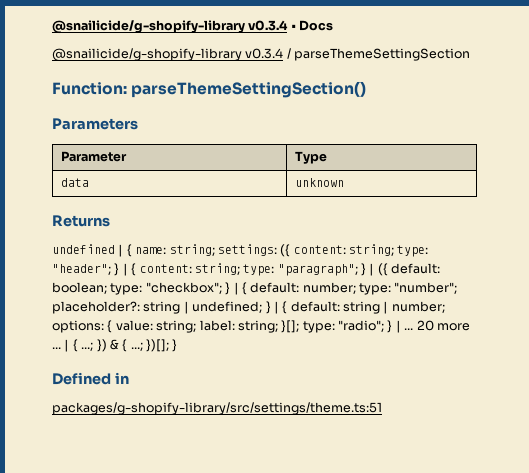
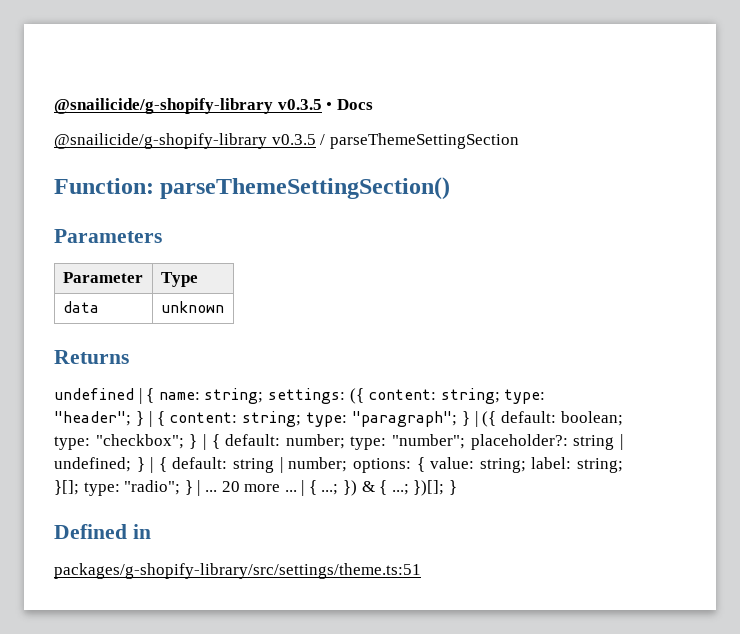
[52,20,289,34] @snailicide/g-shopify-library v0.3.4 -> [54,98,322,114] @snailicide/g-shopify-library v0.3.5
[245,48,284,59] v0.3.4 -> [271,134,316,145] v0.3.5

